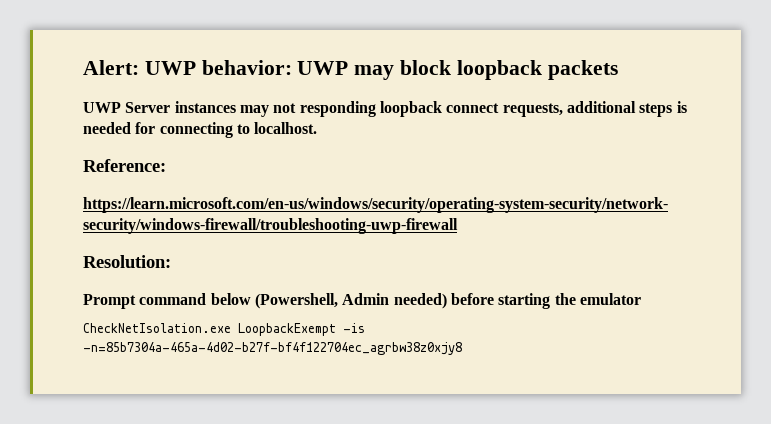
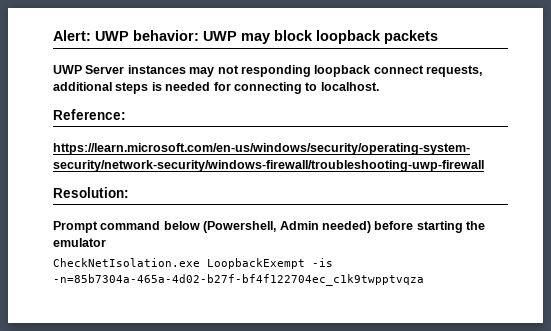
[83,342,462,355] -n=85b7304a-465a-4d02-b27f-bf4f122704ec_agrbw38z0xjy8 -> [53,274,424,286] -n=85b7304a-465a-4d02-b27f-bf4f122704ec_c1k9twpptvqza

